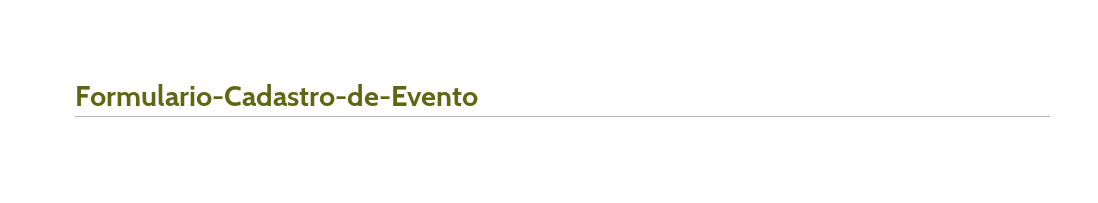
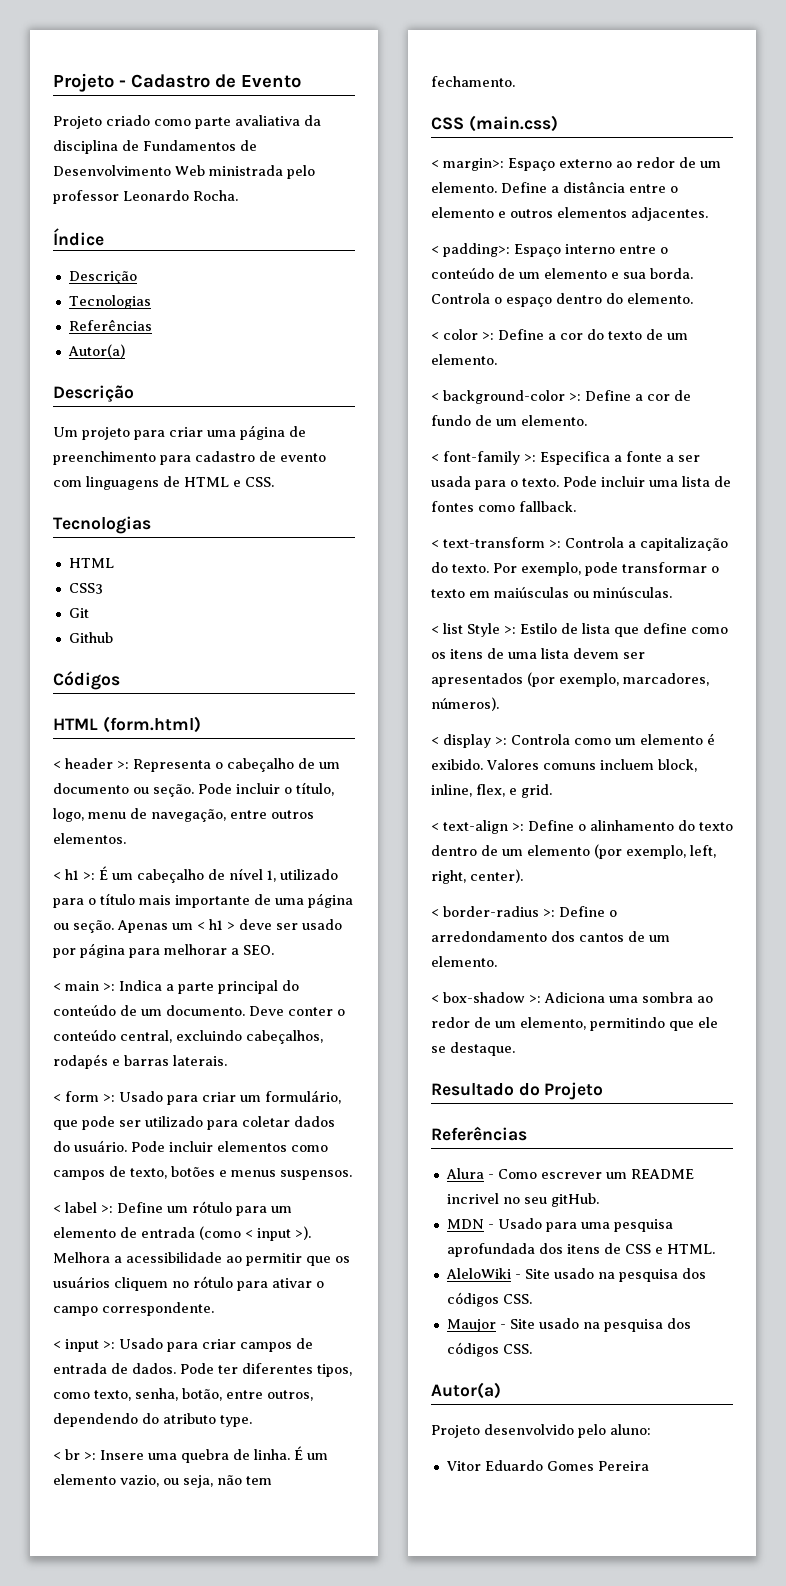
[75,84,478,106] Formulario-Cadastro-de-Evento -> [53,73,301,92] [53,115,321,129] [53,140,257,154] [53,165,315,179] [53,190,238,204] [53,228,104,246] [68,271,137,284] [68,295,151,309] [68,319,152,331] [67,344,125,358] [53,385,134,403] [53,425,306,440] [53,451,326,465] [53,476,274,490] [53,516,151,534] [68,558,114,568] [68,583,103,594] [68,608,89,618] [68,632,113,643] [53,671,120,690] [53,716,201,733] [53,758,340,772] [53,782,334,797] [53,808,314,822] [53,833,126,844] [53,866,338,883] [53,893,353,908] [53,919,342,933] [53,943,274,958] [53,980,299,994] [53,1005,345,1016] [53,1030,323,1044] [53,1054,227,1069] [53,1090,341,1105] [53,1116,335,1130] [53,1140,328,1152] [53,1166,352,1180] [53,1201,292,1216] [53,1226,311,1241] [53,1252,350,1266] [53,1276,324,1291] [53,1302,214,1316] [53,1338,313,1352] [53,1363,352,1377] [53,1388,313,1401] [53,1413,252,1427] [53,1446,328,1463] [53,1474,272,1488] [431,76,515,87] [431,115,558,132] [431,157,721,171] [431,181,678,193] [431,207,708,221] [431,243,668,257] [431,268,693,279] [431,293,693,307] [431,329,688,340] [431,354,497,365] [431,390,691,404] [431,415,587,426] [431,451,700,465] [431,476,731,490] [431,501,576,512] [431,537,728,551] [431,562,719,576] [431,587,672,598] [431,623,728,637] [431,648,645,659] [431,672,709,687] [431,697,499,711] [431,733,715,748] [431,759,697,772] [431,784,552,798] [431,820,733,834] [431,844,716,859] [431,869,523,884] [431,906,617,917] [431,931,670,942] [431,956,497,967] [431,992,713,1003] [431,1017,718,1031] [431,1042,515,1056] [431,1082,604,1100] [431,1126,527,1141] [445,1168,694,1179] [446,1193,599,1207] [446,1218,673,1232] [446,1243,715,1257] [445,1268,706,1282] [446,1292,532,1307] [446,1318,691,1332] [446,1342,532,1357] [431,1382,501,1399] [431,1424,651,1438] [445,1460,649,1471] Projeto - Cadastro de Evento // Projeto criado como parte avaliativa da disciplina de Fundamentos de Desenvolvimento Web ministrada pelo professor Leonardo Rocha. // Índice // Descrição // Tecnologias // Referências // Autor(a) // Descrição // Um projeto para criar uma página de preenchimento para cadastro de evento com linguagens de HTML e CSS. // Tecnologias // HTML // CSS3 // Git // Github // Códigos // HTML (form.html) // < header >: Representa o cabeçalho de um documento ou seção. Pode incluir o título, logo, menu de navegação, entre outros elementos. // < h1 >: É um cabeçalho de nível 1, utilizado para o título mais importante de uma página ou seção. Apenas um < h1 > deve ser usado por página para melhorar a SEO. // < main >: Indica a parte principal do conteúdo de um documento. Deve conter o conteúdo central, excluindo cabeçalhos, rodapés e barras laterais. // < form >: Usado para criar um formulário, que pode ser utilizado para coletar dados do usuário. Pode incluir elementos como campos de texto, botões e menus suspensos. // < label >: Define um rótulo para um elemento de entrada (como < input >). Melhora a acessibilidade ao permitir que os usuários cliquem no rótulo para ativar o campo correspondente. // < input >: Usado para criar campos de entrada de dados. Pode ter diferentes tipos, como texto, senha, botão, entre outros, dependendo do atributo type. // < br >: Insere uma quebra de linha. É um elemento vazio, ou seja, não tem fechamento. // CSS (main.css) // < margin>: Espaço externo ao redor de um elemento. Define a distância entre o elemento e outros elementos adjacentes. // < padding>: Espaço interno entre o conteúdo de um elemento e sua borda. Controla o espaço dentro do elemento. // < color >: Define a cor do texto de um elemento. // < background-color >: Define a cor de fundo de um elemento. // < font-family >: Especifica a fonte a ser usada para o texto. Pode incluir uma lista de fontes como fallback. // < text-transform >: Controla a capitalização do texto. Por exemplo, pode transformar o texto em maiúsculas ou minúsculas. // < list Style >: Estilo de lista que define como os itens de uma lista devem ser apresentados (por exemplo, marcadores, números). // < display >: Controla como um elemento é exibido. Valores comuns incluem block, inline, flex, e grid. // < text-align >: Define o alinhamento do texto dentro de um elemento (por exemplo, left, right, center). // < border-radius >: Define o arredondamento dos cantos de um elemento. // < box-shadow >: Adiciona uma sombra ao redor de um elemento, permitindo que ele se destaque. // Resultado do Projeto // Referências // Alura - Como escrever um README incrivel no seu gitHub. // MDN - Usado para uma pesquisa aprofundada dos itens de CSS e HTML. // AleloWiki - Site usado na pesquisa dos códigos CSS. // Maujor - Site usado na pesquisa dos códigos CSS. // Autor(a) // Projeto desenvolvido pelo aluno: // Vitor Eduardo Gomes Pereira

